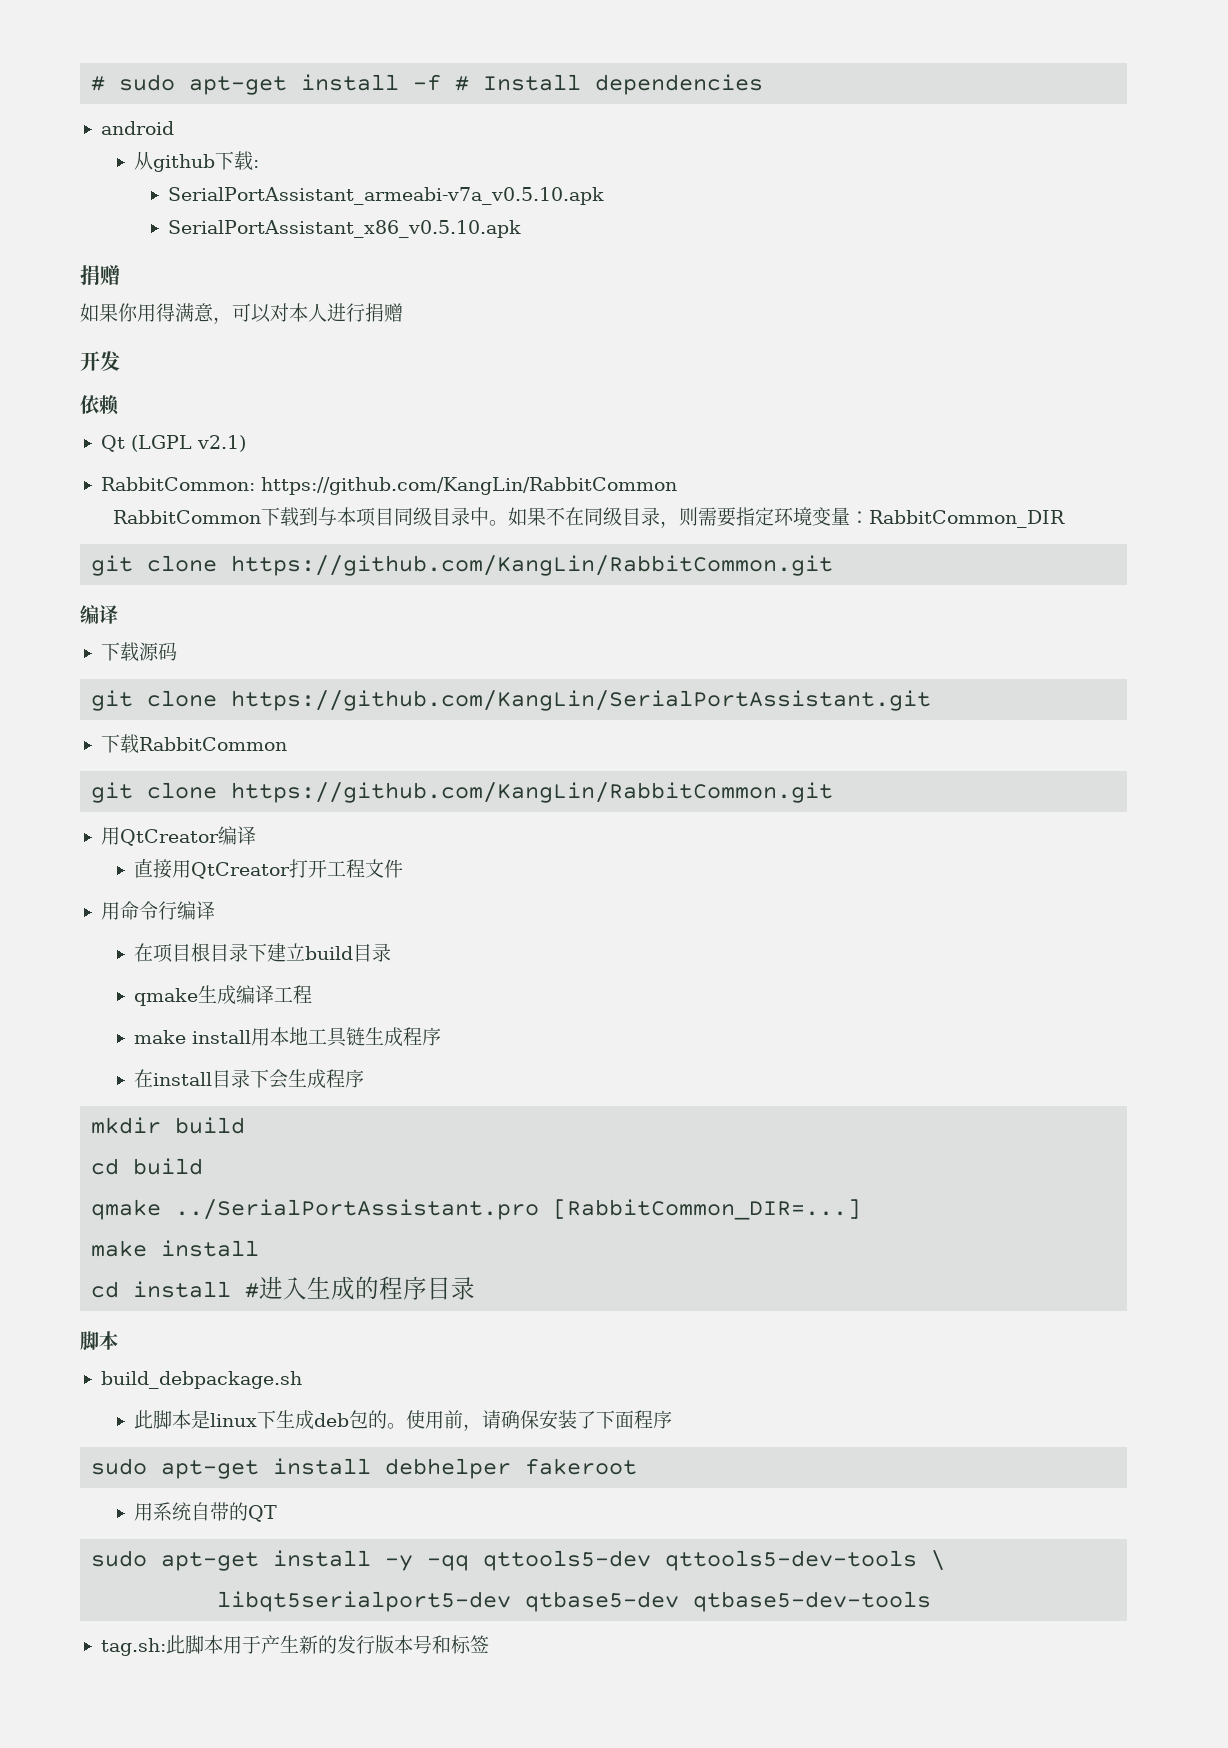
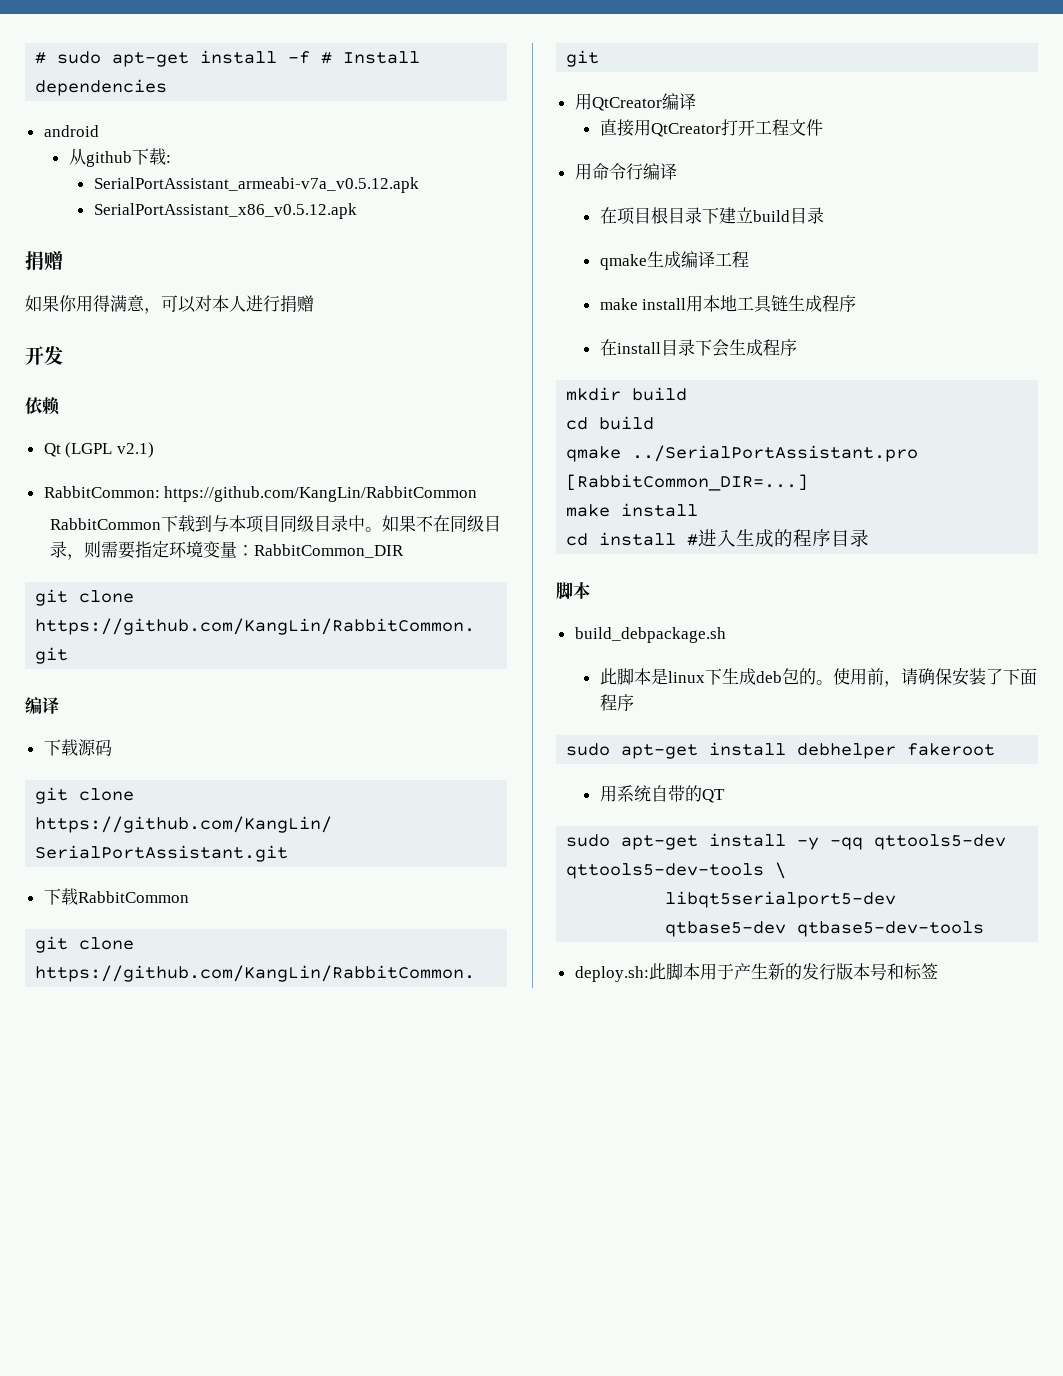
[167,187,604,205] [167,220,521,238] SerialPortAssistant_armeabi-v7a_v0.5.10.apk // SerialPortAssistant_x86_v0.5.10.apk -> [93,177,419,193] [93,203,357,219] SerialPortAssistant_armeabi-v7a_v0.5.12.apk // SerialPortAssistant_x86_v0.5.12.apk
[100,1638,166,1656] tag.sh: -> [574,966,649,982] deploy.sh:

